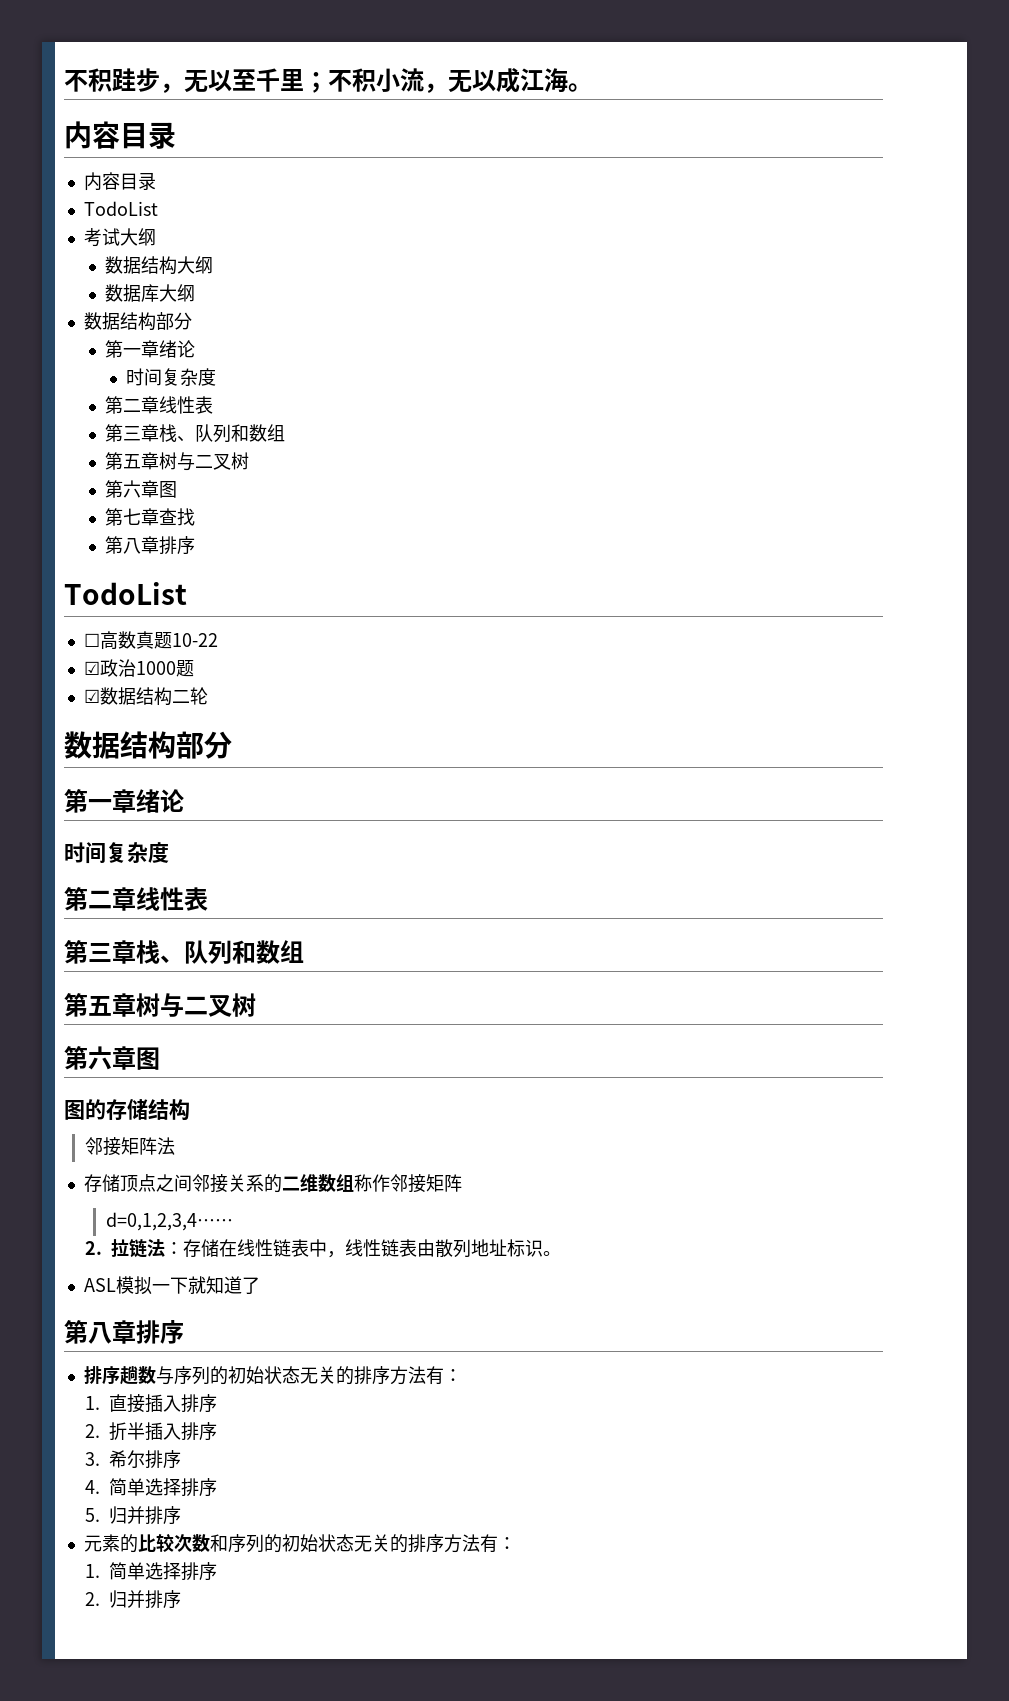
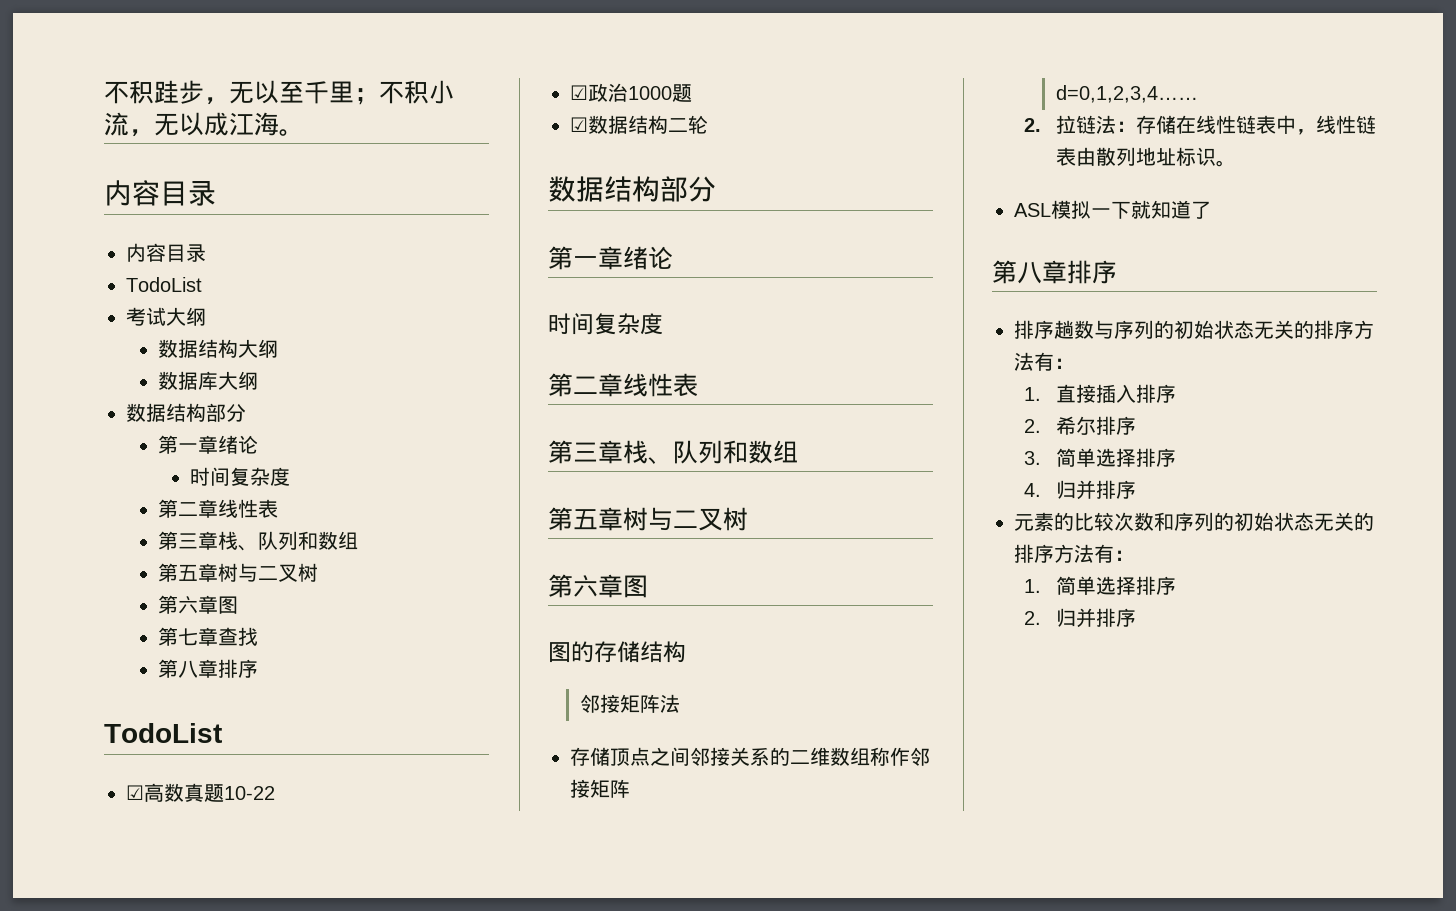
[83,633,100,647] ☐ -> [126,785,144,800] ☑
[109,1422,218,1441] [85,1452,101,1466] 折半插入排序 // 3. -> (1041, 426) none
[85,1478,218,1497] [85,1508,101,1522] 4.简单选择排序 // 5. -> [1023,448,1176,467] [1023,483,1041,497] 3.简单选择排序 // 4.

